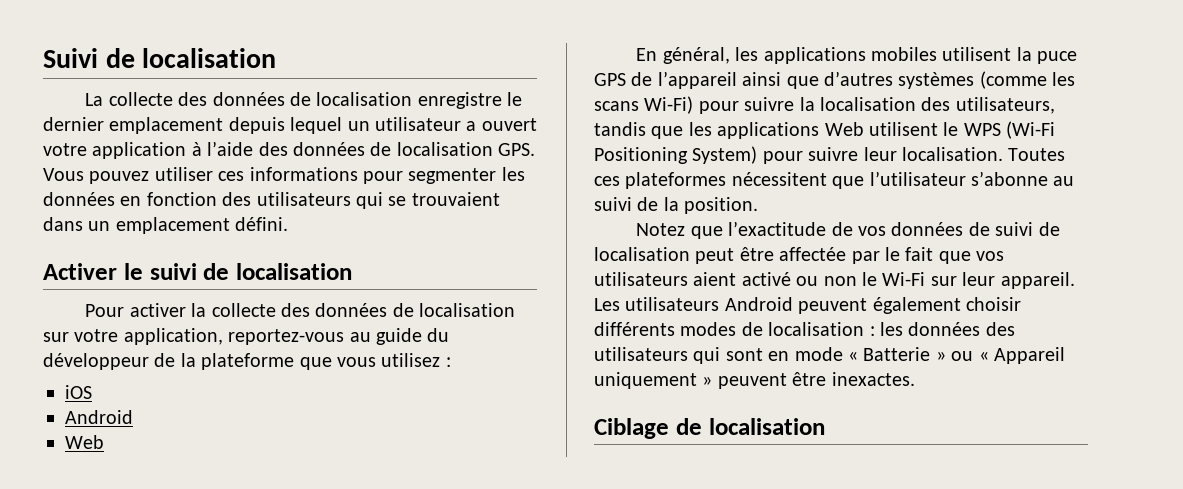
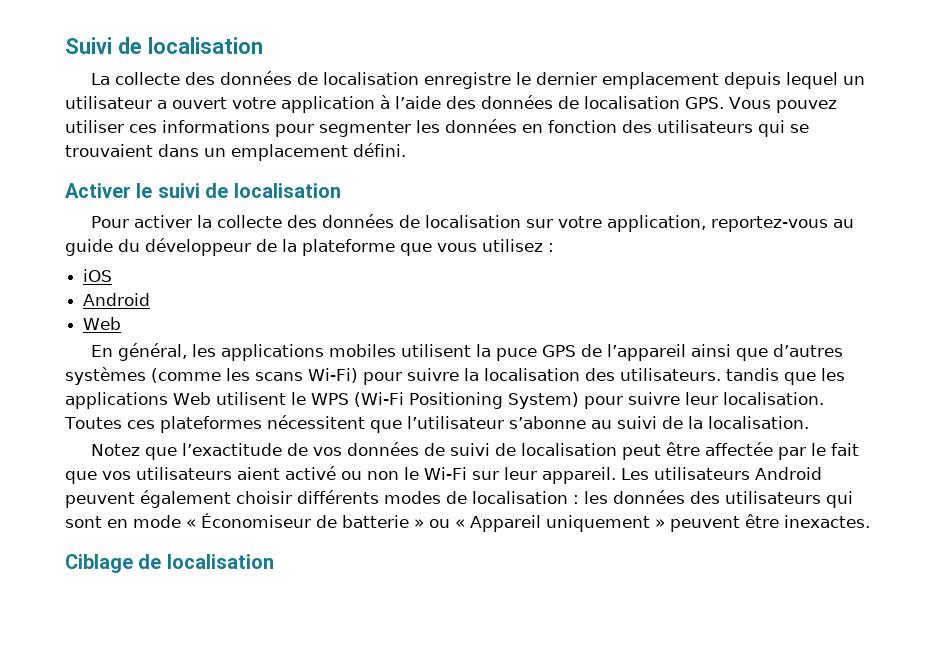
[955,97,1055,114] utilisateurs, -> [619,368,721,381] utilisateurs.
[684,197,759,214] position. -> [707,416,809,429] localisation.
[863,347,931,361] Batterie -> [201,513,409,528] Économiseur de batterie

